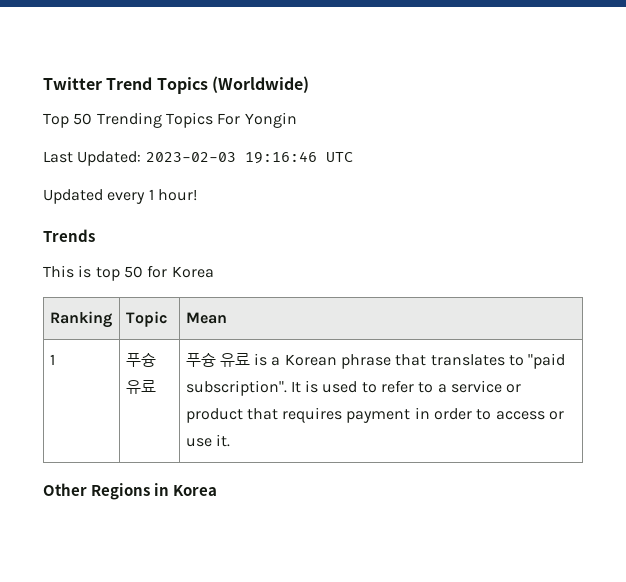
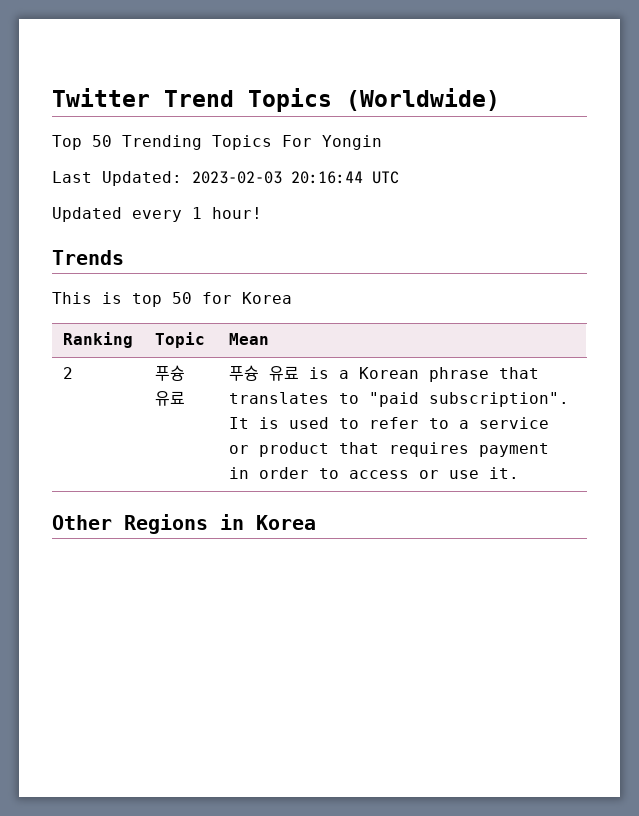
[244,151,317,164] 19:16:46 -> [291,171,363,184] 20:16:44
[49,354,55,365] 1 -> [62,367,73,379] 2

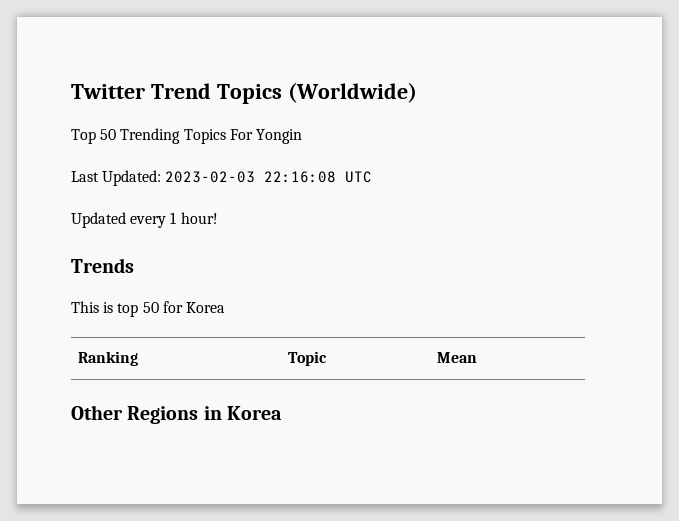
[291,171,363,184] 20:16:44 -> [264,171,337,183] 22:16:08
[62,367,73,379] [154,365,185,381] [154,391,185,406] [228,365,539,382] [228,392,569,407] [228,417,549,429] [228,442,549,457] [228,467,519,479] // 2 | 푸슝 유료 | 푸슝 유료 is a Korean phrase that translates to "paid subscription". It is used to refer to a service or product that requires payment in order to access or use it. -> (477, 357) none

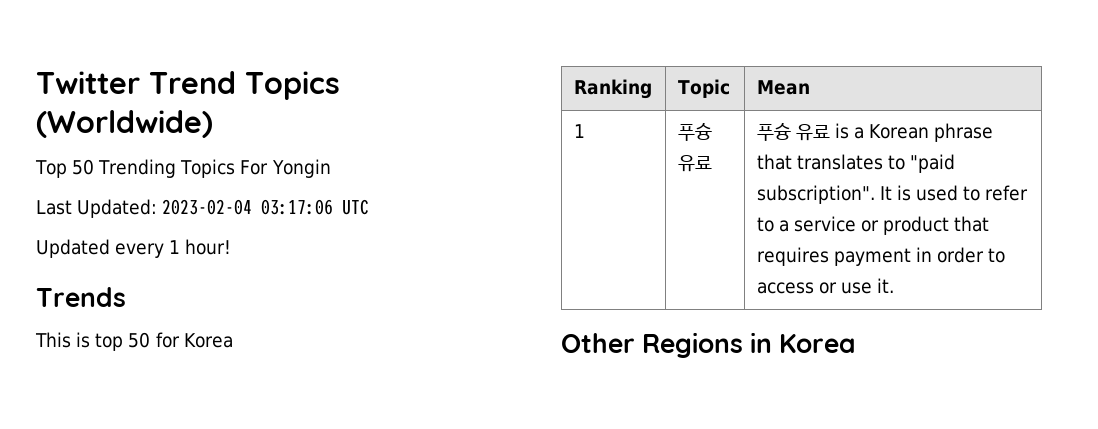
[165,171,337,183] 2023-02-03 22:16:08 -> [162,199,334,215] 2023-02-04 03:17:06
(477, 357) none -> [573,124,585,138] [677,123,712,141] [677,155,712,172] [756,123,994,142] [756,154,956,173] [756,185,1029,204] [756,216,990,235] [756,247,1006,266] [756,278,895,294] // 1 | 푸슝 유료 | 푸슝 유료 is a Korean phrase that translates to "paid subscription". It is used to refer to a service or product that requires payment in order to access or use it.

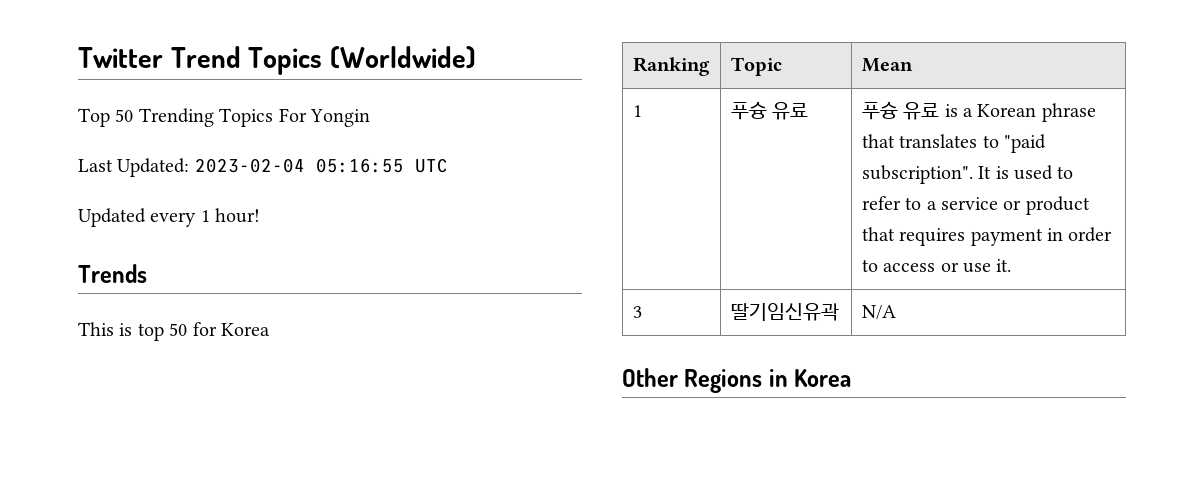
[261,199,334,215] 03:17:06 -> [315,158,404,173] 05:16:55
(895, 285) none -> [632,306,642,318] [730,303,839,321] [861,305,896,320] // 3 | 딸기임신유곽 | N/A

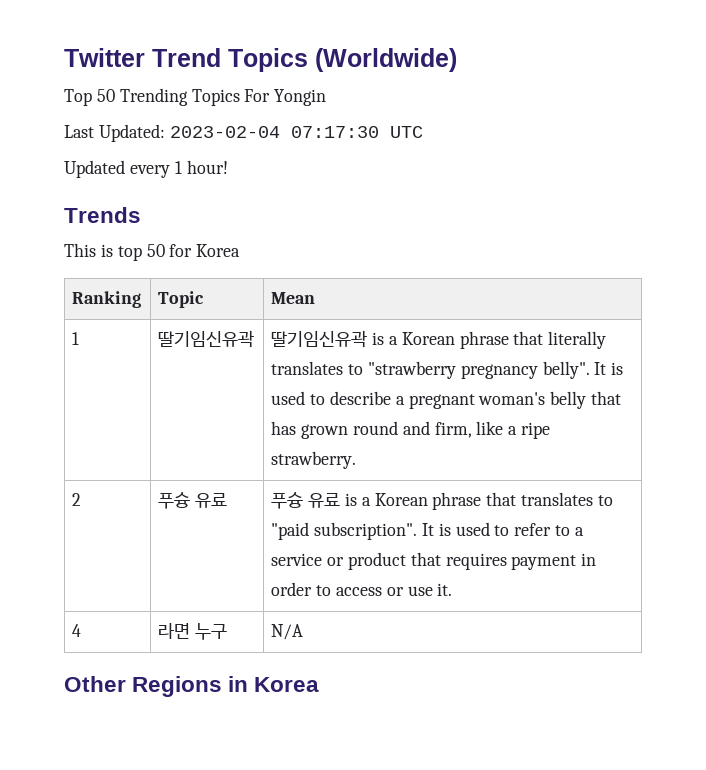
[315,158,404,173] 05:16:55 -> [290,126,379,138] 07:17:30
(642, 111) none -> [158,330,255,348] [271,330,607,349] [271,361,624,379] [271,391,622,409] [271,421,551,439] [271,451,357,469] [72,493,82,506] | 딸기임신유곽 | 딸기임신유곽 is a Korean phrase that literally translates to "strawberry pregnancy belly". It is used to describe a pregnant woman's belly that has grown round and firm, like a ripe strawberry. // 2
[632,306,642,318] [730,303,839,321] 3 | 딸기임신유곽 -> [72,624,82,637] [158,623,228,640] 4 | 라면 누구

